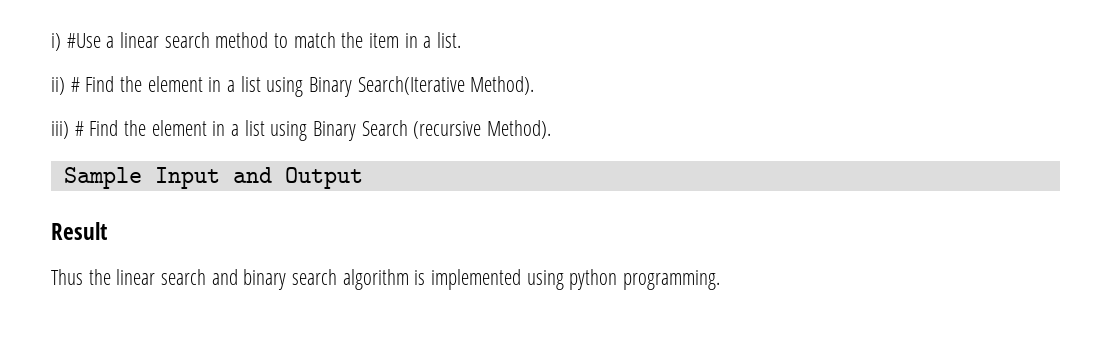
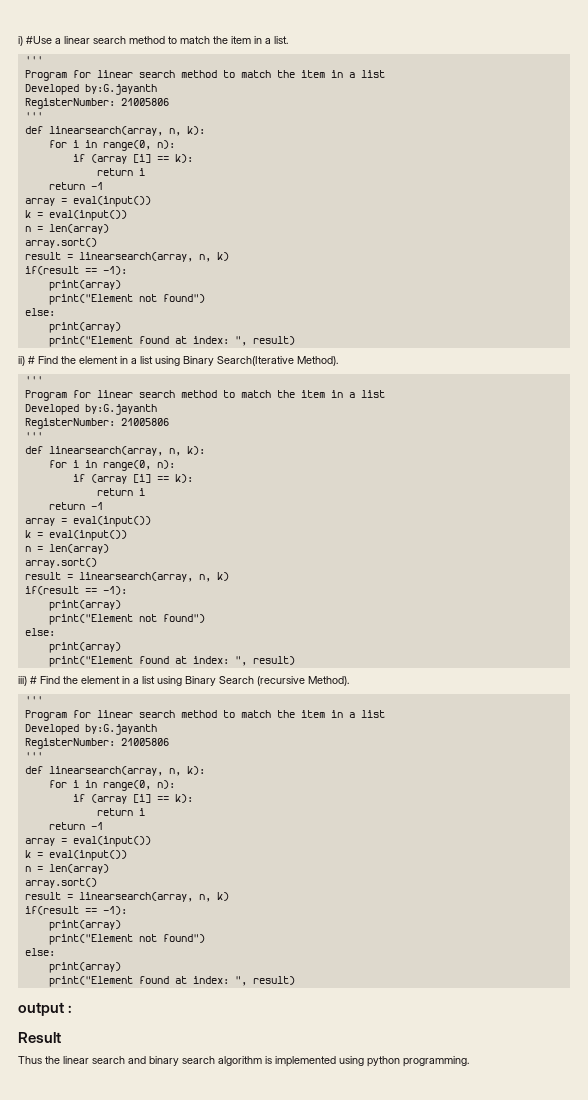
(462, 40) none -> [24,56,43,64] [24,70,385,81] [24,84,157,95] [24,98,169,109] [24,112,43,120] [24,126,205,136] [48,140,175,151] [72,154,193,164] [96,168,145,176] [48,182,103,190] [24,196,151,207] [24,210,127,221] [24,224,109,234] [24,238,97,248] [24,252,229,262] [24,266,127,275] [48,280,121,291] [48,294,205,305] [24,308,55,316] [48,322,121,333] [48,336,295,347] // ''' // Program for linear search method to match the item in a list // Developed by:G.jayanth // RegisterNumber: 21005806 // ''' // def linearsearch(array, n, k): // for i in range(0, n): // if (array [i] == k): // return i // return -1 // array = eval(input()) // k = eval(input()) // n = len(array) // array.sort() // result = linearsearch(array, n, k) // if(result == -1): // print(array) // print("Element not found") // else: // print(array) // print("Element found at index: ", result)
(535, 85) none -> [24,376,43,384] [24,390,385,401] [24,404,157,415] [24,418,169,429] [24,432,43,440] [24,446,205,456] [48,460,175,471] [72,474,193,484] [96,488,145,496] [48,502,103,510] [24,516,151,527] [24,530,127,541] [24,544,109,554] [24,558,97,568] [24,572,229,582] [24,586,127,595] [48,600,121,611] [48,614,205,625] [24,628,55,636] [48,642,121,653] [48,656,295,667] // ''' // Program for linear search method to match the item in a list // Developed by:G.jayanth // RegisterNumber: 21005806 // ''' // def linearsearch(array, n, k): // for i in range(0, n): // if (array [i] == k): // return i // return -1 // array = eval(input()) // k = eval(input()) // n = len(array) // array.sort() // result = linearsearch(array, n, k) // if(result == -1): // print(array) // print("Element not found") // else: // print(array) // print("Element found at index: ", result)
[63,167,363,189] Sample Input and Output -> [24,696,43,704] [24,710,385,721] [24,724,157,735] [24,738,169,749] [24,752,43,760] [24,766,205,776] [48,780,175,791] [72,794,193,804] [96,808,145,816] [48,822,103,830] [24,836,151,847] [24,850,127,861] [24,864,109,874] [24,878,97,888] [24,892,229,902] [24,906,127,915] [48,920,121,931] [48,934,205,945] [24,948,55,956] [48,962,121,973] [48,976,295,987] [18,1002,73,1016] ''' // Program for linear search method to match the item in a list // Developed by:G.jayanth // RegisterNumber: 21005806 // ''' // def linearsearch(array, n, k): // for i in range(0, n): // if (array [i] == k): // return i // return -1 // array = eval(input()) // k = eval(input()) // n = len(array) // array.sort() // result = linearsearch(array, n, k) // if(result == -1): // print(array) // print("Element not found") // else: // print(array) // print("Element found at index: ", result) // output :

